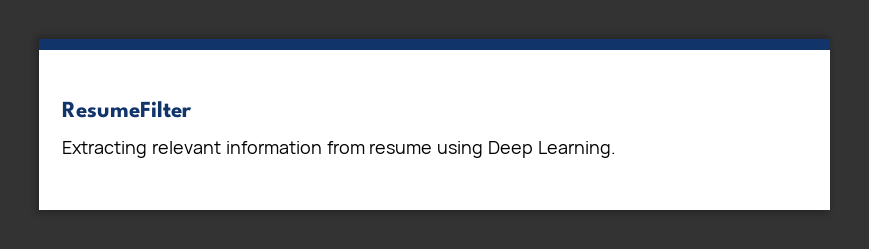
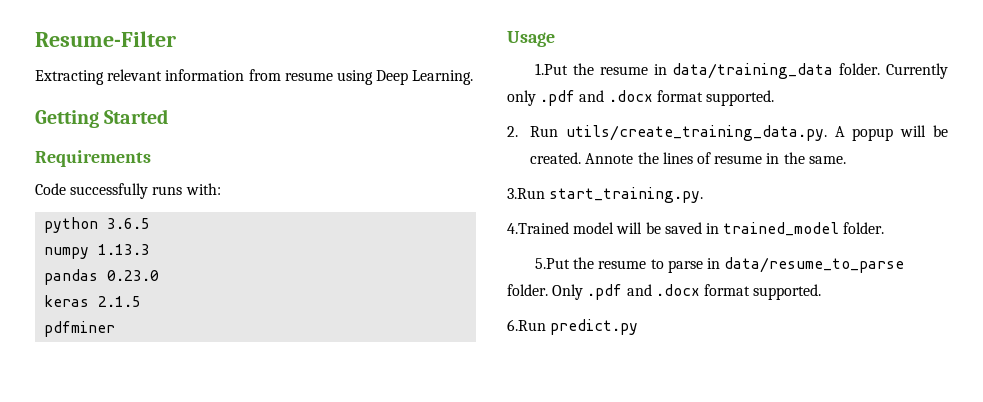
[62,101,192,118] ResumeFilter -> [35,31,176,47] Resume-Filter
(617, 149) none -> [35,109,169,128] [35,150,151,167] [35,183,221,199] [44,217,151,233] [44,244,151,259] [44,269,160,285] [44,295,142,307] [44,321,116,337] [507,31,555,47] [535,63,948,79] [507,90,774,106] [507,125,948,141] [530,152,846,164] [507,187,704,203] [507,222,885,236] [535,257,905,273] [507,284,822,300] [507,319,639,335] // Getting Started // Requirements // Code successfully runs with: // python 3.6.5 // numpy 1.13.3 // pandas 0.23.0 // keras 2.1.5 // pdfminer // Usage // 1.Put the resume in data/training_data folder. Currently only .pdf and .docx format supported. // 2. Run utils/create_training_data.py. A popup will be created. Annote the lines of resume in the same. // 3.Run start_training.py. // 4.Trained model will be saved in trained_model folder. // 5.Put the resume to parse in data/resume_to_parse folder. Only .pdf and .docx format supported. // 6.Run predict.py

